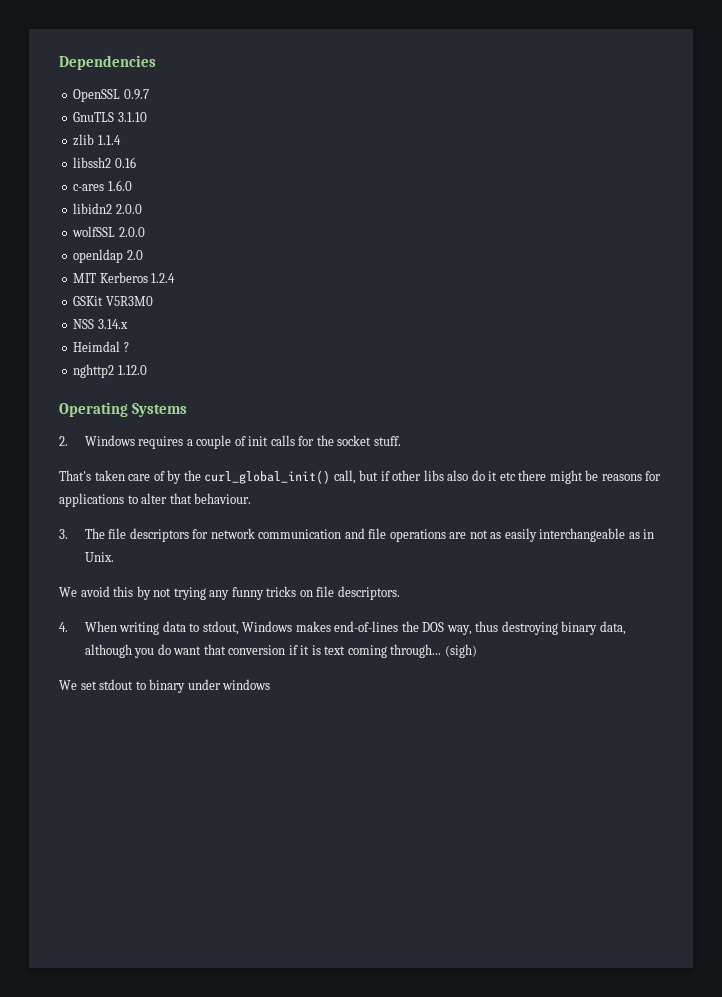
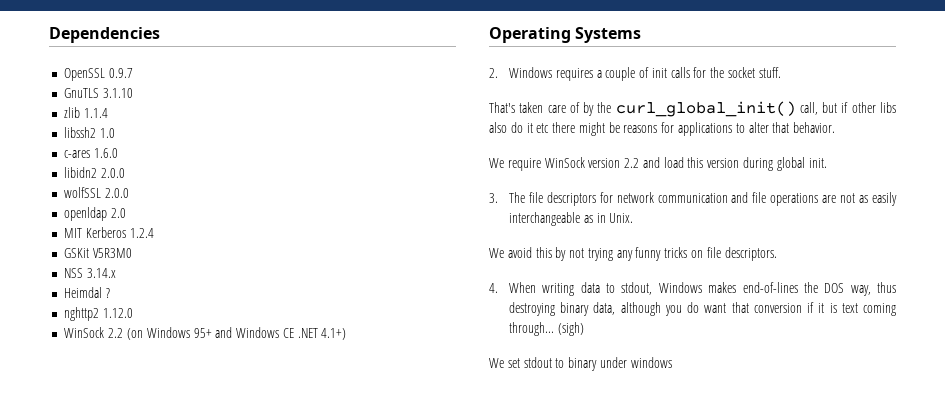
[114,157,136,168] 0.16 -> [100,128,116,138] 1.0
(147, 370) none -> [64,327,347,340] // WinSock 2.2 (on Windows 95+ and Windows CE .NET 4.1+)
[194,493,252,504] behaviour. -> [793,122,836,133] [489,157,827,171] behavior. // We require WinSock version 2.2 and load this version during global init.

